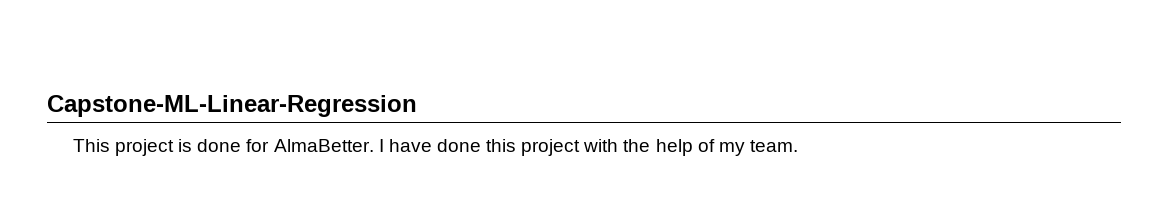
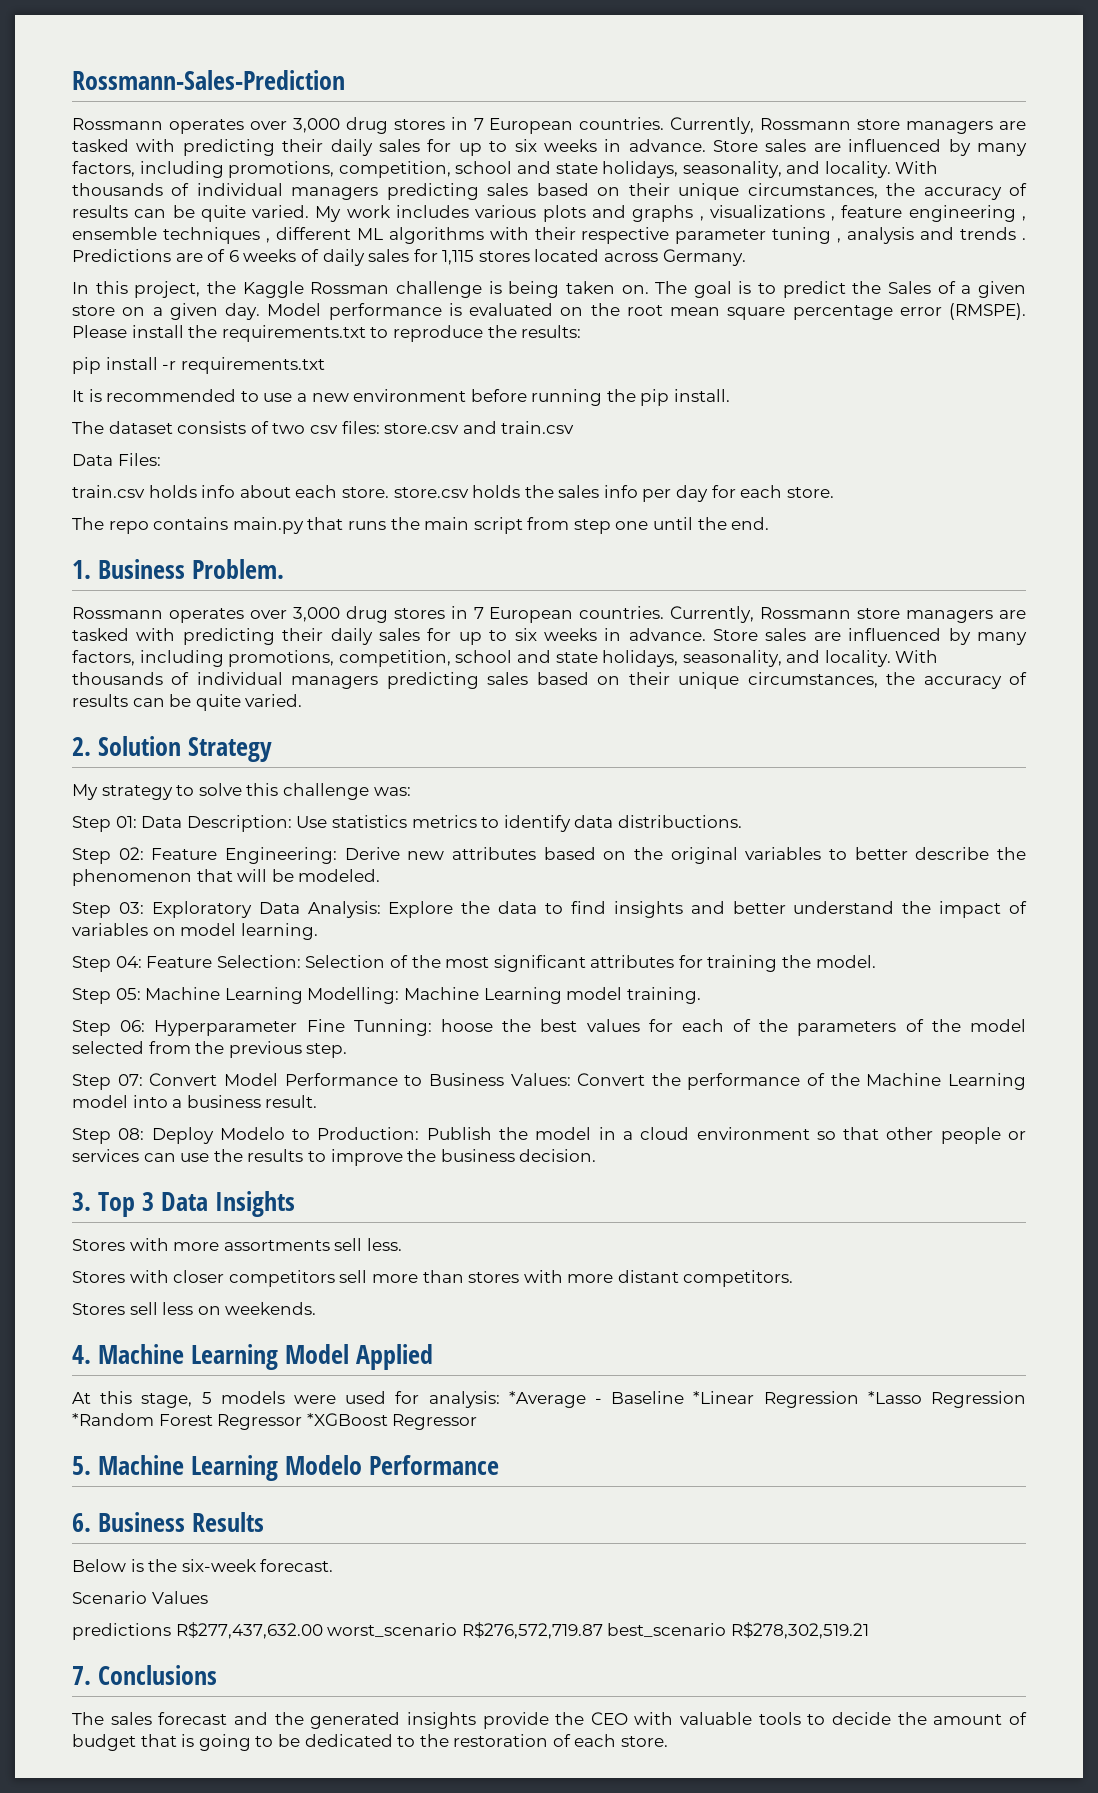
[47,95,417,117] [72,139,798,156] Capstone-ML-Linear-Regression // This project is done for AlmaBetter. I have done this project with the help of my team. -> [72,70,345,90] [72,117,1026,134] [72,139,1028,156] [72,161,939,178] [72,183,1027,200] [72,205,1026,222] [72,227,1026,244] [72,249,746,266] [72,281,1026,298] [72,303,1026,320] [72,325,582,342] [72,357,325,374] [72,389,731,406] [72,421,575,434] [72,453,161,466] [72,485,834,502] [72,517,770,534] [72,559,285,579] [72,606,1026,623] [72,628,1028,645] [72,650,939,667] [72,672,1027,689] [72,694,303,711] [72,736,273,762] [72,783,411,800] [72,815,742,832] [72,847,1026,864] [72,869,381,886] [72,901,1027,918] [72,923,318,940] [72,955,876,972] [72,987,701,1004] [72,1019,1026,1036] [72,1041,348,1058] [72,1073,1026,1090] [72,1095,318,1108] [72,1127,1026,1144] [72,1149,597,1166] [72,1191,296,1217] [72,1238,402,1251] [72,1270,794,1287] [72,1302,317,1315] [72,1344,434,1370] [72,1391,1027,1408] [72,1413,478,1430] [72,1455,500,1481] [72,1512,265,1532] [72,1559,334,1572] [72,1591,208,1604] [72,1622,869,1640] [72,1665,218,1685] [72,1712,1027,1729] [72,1734,669,1751] Rossmann-Sales-Prediction // Rossmann operates over 3,000 drug stores in 7 European countries. Currently, Rossmann store managers are tasked with predicting their daily sales for up to six weeks in advance. Store sales are influenced by many factors, including promotions, competition, school and state holidays, seasonality, and locality. With thousands of individual managers predicting sales based on their unique circumstances, the accuracy of results can be quite varied. My work includes various plots and graphs , visualizations , feature engineering , ensemble techniques , different ML algorithms with their respective parameter tuning , analysis and trends . Predictions are of 6 weeks of daily sales for 1,115 stores located across Germany. // In this project, the Kaggle Rossman challenge is being taken on. The goal is to predict the Sales of a given store on a given day. Model performance is evaluated on the root mean square percentage error (RMSPE). Please install the requirements.txt to reproduce the results: // pip install -r requirements.txt // It is recommended to use a new environment before running the pip install. // The dataset consists of two csv files: store.csv and train.csv // Data Files: // train.csv holds info about each store. store.csv holds the sales info per day for each store. // The repo contains main.py that runs the main script from step one until the end. // 1. Business Problem. // Rossmann operates over 3,000 drug stores in 7 European countries. Currently, Rossmann store managers are tasked with predicting their daily sales for up to six weeks in advance. Store sales are influenced by many factors, including promotions, competition, school and state holidays, seasonality, and locality. With thousands of individual managers predicting sales based on their unique circumstances, the accuracy of results can be quite varied. // 2. Solution Strategy // My strategy to solve this challenge was: // Step 01: Data Description: Use statistics metrics to identify data distribuctions. // Step 02: Feature Engineering: Derive new attributes based on the original variables to better describe the phenomenon that will be modeled. // Step 03: Exploratory Data Analysis: Explore the data to find insights and better understand the impact of variables on model learning. // Step 04: Feature Selection: Selection of the most significant attributes for training the model. // Step 05: Machine Learning Modelling: Machine Learning model training. // Step 06: Hyperparameter Fine Tunning: hoose the best values for each of the parameters of the model selected from the previous step. // Step 07: Convert Model Performance to Business Values: Convert the performance of the Machine Learning model into a business result. // Step 08: Deploy Modelo to Production: Publish the model in a cloud environment so that other people or services can use the results to improve the business decision. // 3. Top 3 Data Insights // Stores with more assortments sell less. // Stores with closer competitors sell more than stores with more distant competitors. // Stores sell less on weekends. // 4. Machine Learning Model Applied // At this stage, 5 models were used for analysis: *Average - Baseline *Linear Regression *Lasso Regression *Random Forest Regressor *XGBoost Regressor // 5. Machine Learning Modelo Performance // 6. Business Results // Below is the six-week forecast. // Scenario Values // predictions R$277,437,632.00 worst_scenario R$276,572,719.87 best_scenario R$278,302,519.21 // 7. Conclusions // The sales forecast and the generated insights provide the CEO with valuable tools to decide the amount of budget that is going to be dedicated to the restoration of each store.

